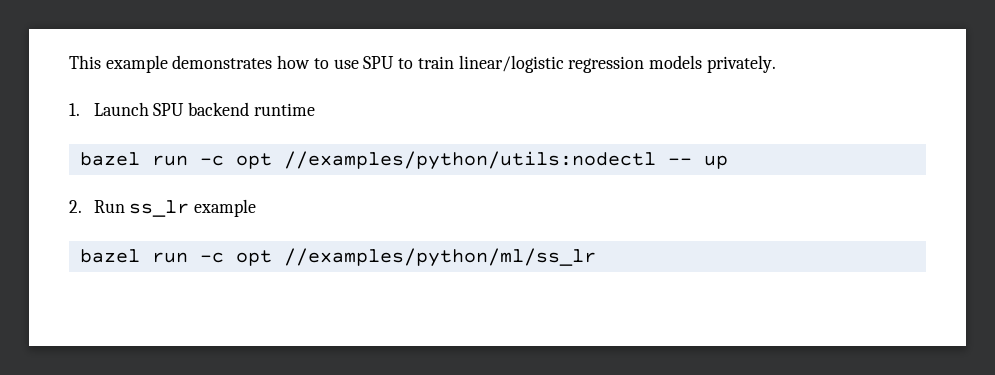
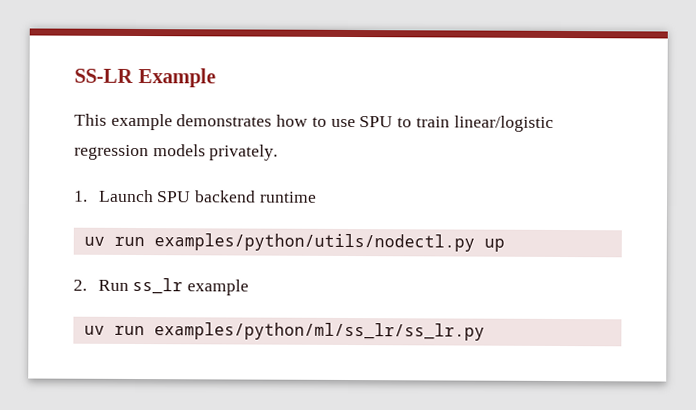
(69, 62) none -> [74,68,216,88] SS-LR Example //
[79,151,692,170] bazel run -c opt //examples/python/utils:nodectl -- -> [83,233,475,252] uv run examples/python/utils/nodectl.py
[79,248,596,267] bazel run -c opt //examples/python/ml/ss_lr -> [83,322,485,341] uv run examples/python/ml/ss_lr/ss_lr.py

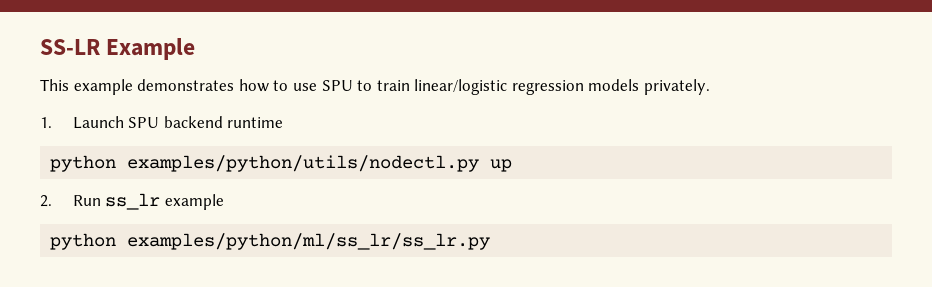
[83,236,145,247] uv run -> [50,155,117,172] python
[83,325,145,336] uv run -> [50,233,117,250] python

